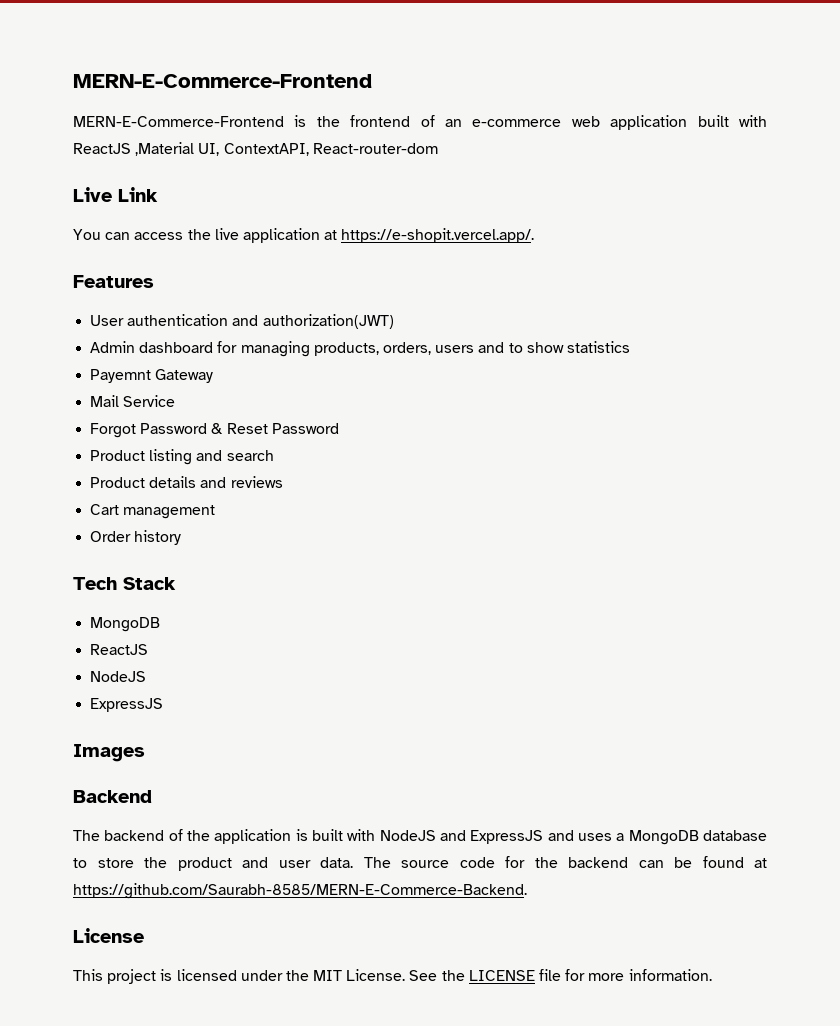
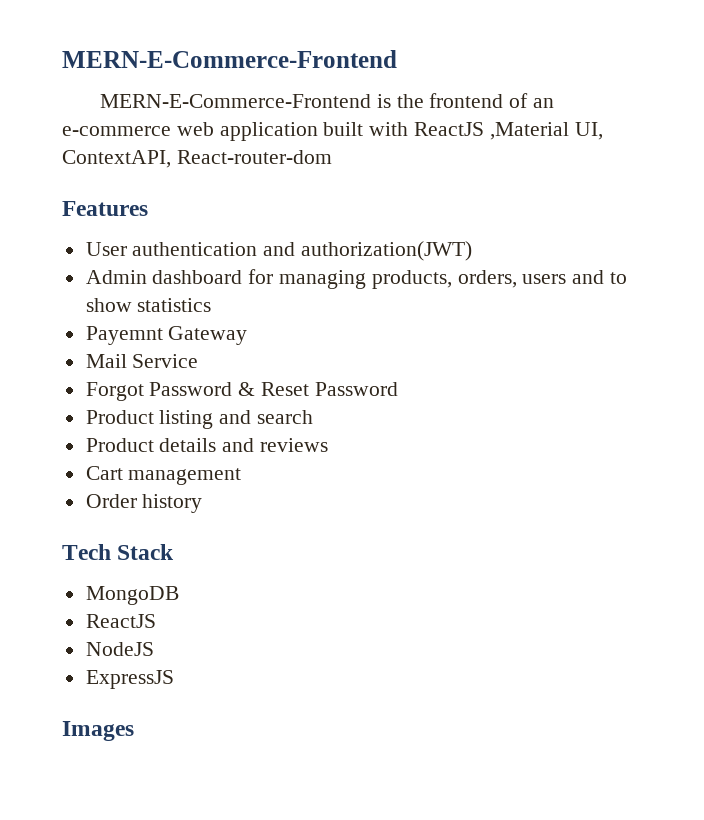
[73,187,158,202] [73,228,535,243] // Live Link // You can access the live application at https://e-shopit.vercel.app/. -> (332, 157) none
[73,790,152,803] [73,829,768,845] [73,856,767,871] [73,883,527,899] [73,928,144,943] [73,969,712,984] // Backend // The backend of the application is built with NodeJS and ExpressJS and uses a MongoDB database to store the product and user data. The source code for the backend can be found at https://github.com/Saurabh-8585/MERN-E-Commerce-Backend. // License // This project is licensed under the MIT License. See the LICENSE file for more information. -> (134, 731) none

